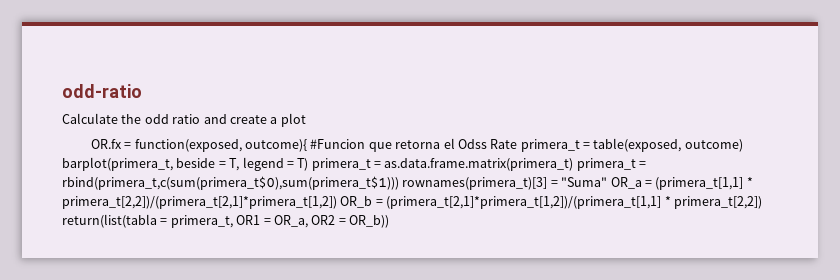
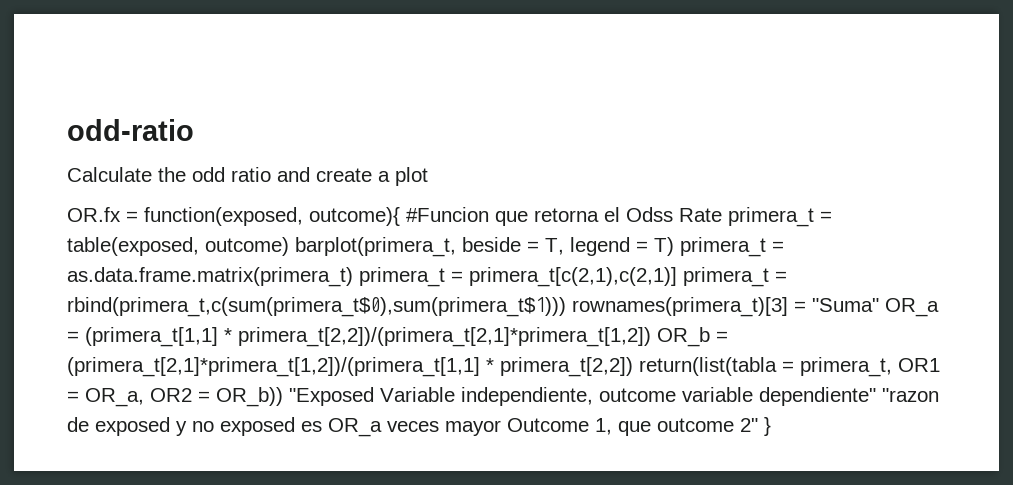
(647, 164) none -> [469,267,787,287] primera_t[c(2,1),c(2,1)] primera_t =
(389, 221) none -> [289,387,939,406] [67,417,771,437] "Exposed Variable independiente, outcome variable dependiente" "razon de exposed y no exposed es OR_a veces mayor Outcome 1, que outcome 2" }

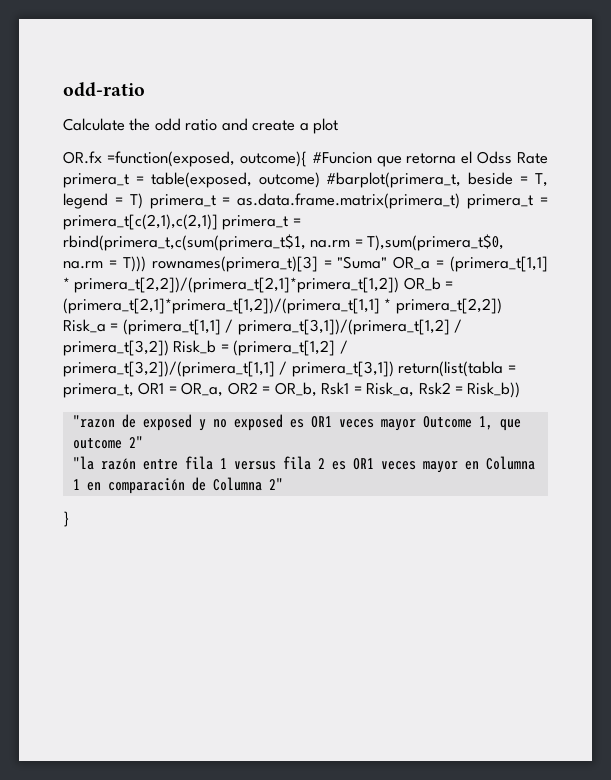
[126,207,303,226] = function(exposed, -> [106,151,235,167] =function(exposed,
[295,237,456,257] barplot(primera_t, -> [326,172,462,188] #barplot(primera_t,
[67,297,566,317] rbind(primera_t,c(sum(primera_t$0),sum(primera_t$1))) -> [63,234,505,251] [63,256,146,272] rbind(primera_t,c(sum(primera_t$1, na.rm = T),sum(primera_t$0, na.rm = T)))
(633, 367) none -> [63,319,463,335] [63,340,348,356] [63,361,394,377] Risk_a = (primera_t[1,1] / primera_t[3,1])/(primera_t[1,2] / primera_t[3,2]) Risk_b = (primera_t[1,2] / primera_t[3,2])/(primera_t[1,1] / primera_t[3,1])
[216,387,876,407] OR_b)) "Exposed Variable independiente, outcome variable dependiente" -> [274,382,521,398] OR_b, Rsk1 = Risk_a, Rsk2 = Risk_b)) //
[328,418,382,437] OR_a -> [310,416,332,428] OR1
(758, 425) none -> [72,456,535,473] [72,477,283,494] // "la razón entre fila 1 versus fila 2 es OR1 veces mayor en Columna 1 en comparación de Columna 2" //

